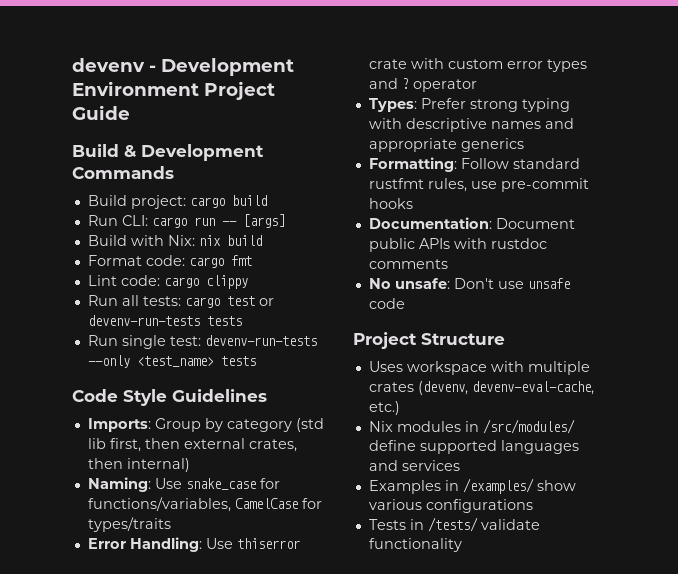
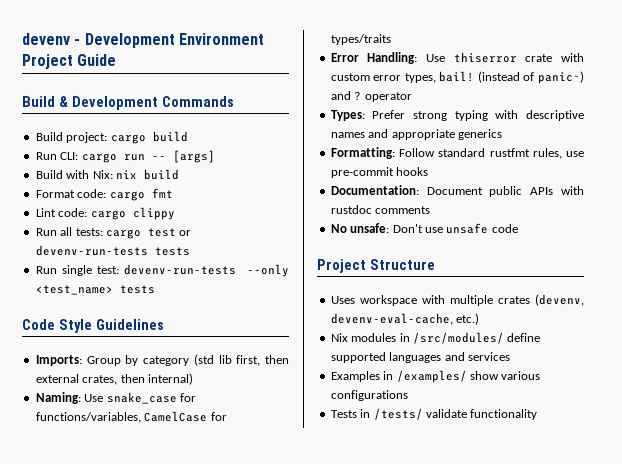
[546,59,587,72] types -> [404,71,584,84] types, bail! (instead of panic~)

